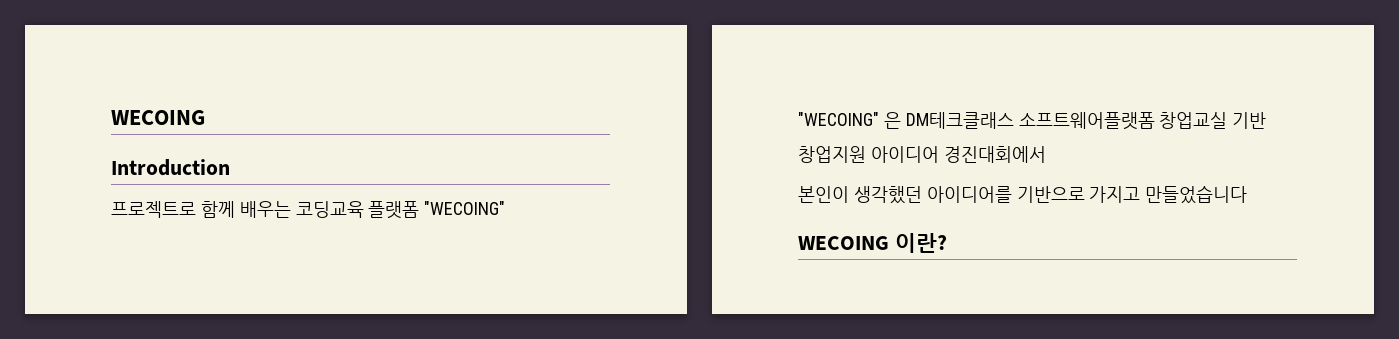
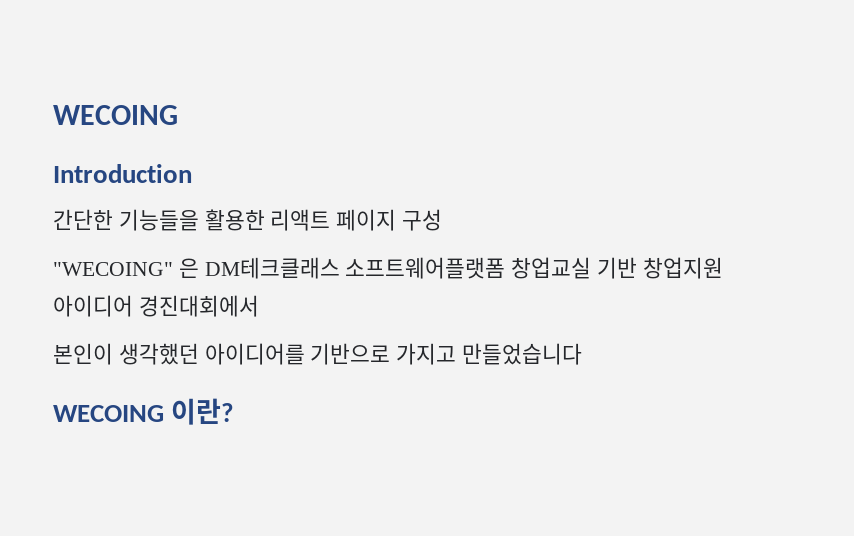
[111,201,506,219] 프로젝트로 함께 배우는 코딩교육 플랫폼 "WECOING" -> [53,209,443,231] 간단한 기능들을 활용한 리액트 페이지 구성

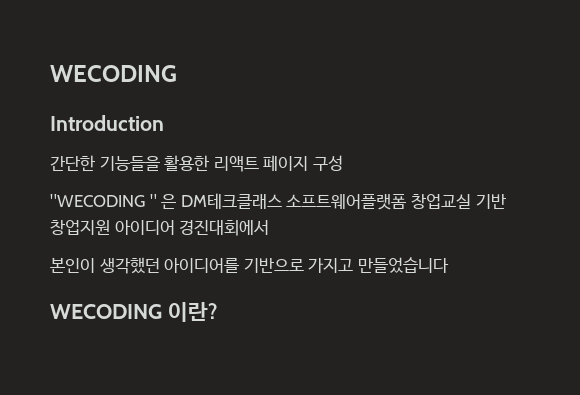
[53,105,178,125] WECOING -> [50,65,177,82] WECODING
[53,262,173,276] "WECOING" -> [50,194,157,207] "WECODING "
[53,405,164,422] WECOING -> [50,304,162,319] WECODING

